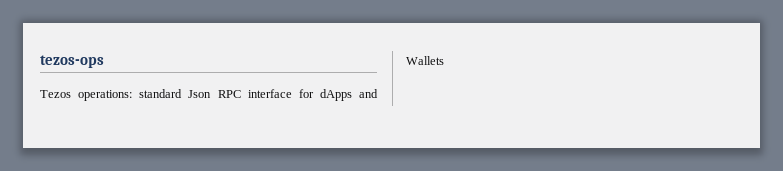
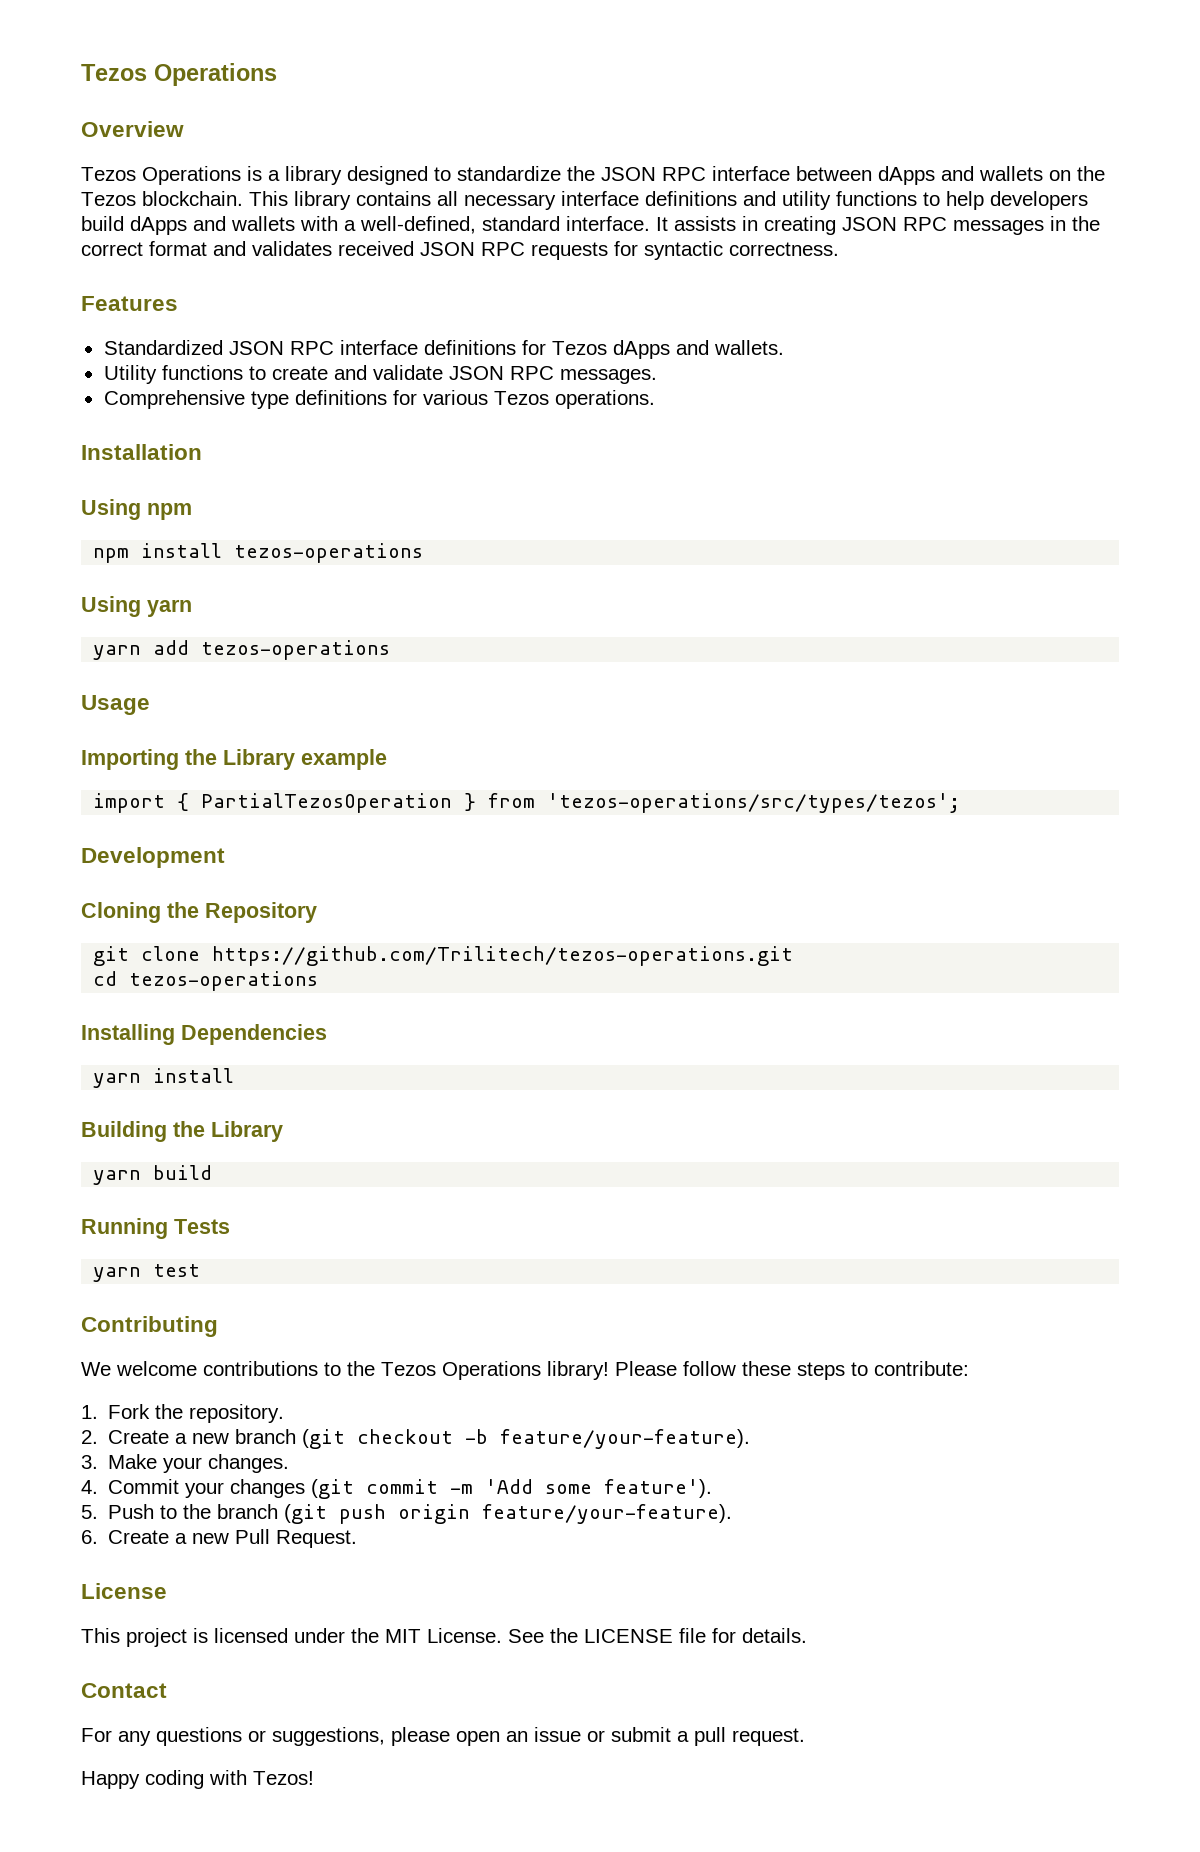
[40,55,104,68] [40,89,378,101] [406,56,444,65] tezos-ops // Tezos operations: standard Json RPC interface for dApps and Wallets -> [81,63,277,86] [81,121,184,137] [81,166,1105,185] [81,191,1088,210] [81,216,1100,235] [81,241,839,260] [81,296,178,311] [103,340,784,359] [103,365,657,384] [103,390,655,409] [81,444,202,460] [81,499,192,520] [93,543,424,563] [81,596,192,617] [93,640,391,660] [81,695,150,715] [81,749,387,770] [93,793,961,813] [81,847,225,868] [81,902,317,923] [93,946,794,966] [93,971,319,991] [81,1024,327,1045] [93,1068,235,1088] [81,1121,283,1142] [93,1165,213,1185] [81,1218,230,1239] [93,1264,201,1282] [81,1316,218,1337] [81,1361,969,1380] [81,1404,285,1423] [81,1429,751,1449] [81,1454,290,1473] [81,1479,713,1499] [81,1504,733,1524] [81,1529,358,1548] [81,1583,167,1599] [81,1628,807,1647] [81,1683,167,1698] [81,1727,805,1746] [81,1770,314,1789] Tezos Operations // Overview // Tezos Operations is a library designed to standardize the JSON RPC interface between dApps and wallets on the Tezos blockchain. This library contains all necessary interface definitions and utility functions to help developers build dApps and wallets with a well-defined, standard interface. It assists in creating JSON RPC messages in the correct format and validates received JSON RPC requests for syntactic correctness. // Features // Standardized JSON RPC interface definitions for Tezos dApps and wallets. // Utility functions to create and validate JSON RPC messages. // Comprehensive type definitions for various Tezos operations. // Installation // Using npm // npm install tezos-operations // Using yarn // yarn add tezos-operations // Usage // Importing the Library example // import { PartialTezosOperation } from 'tezos-operations/src/types/tezos'; // Development // Cloning the Repository // git clone https://github.com/Trilitech/tezos-operations.git // cd tezos-operations // Installing Dependencies // yarn install // Building the Library // yarn build // Running Tests // yarn test // Contributing // We welcome contributions to the Tezos Operations library! Please follow these steps to contribute: // 1. Fork the repository. // 2. Create a new branch (git checkout -b feature/your-feature). // 3. Make your changes. // 4. Commit your changes (git commit -m 'Add some feature'). // 5. Push to the branch (git push origin feature/your-feature). // 6. Create a new Pull Request. // License // This project is licensed under the MIT License. See the LICENSE file for details. // Contact // For any questions or suggestions, please open an issue or submit a pull request. // Happy coding with Tezos!

